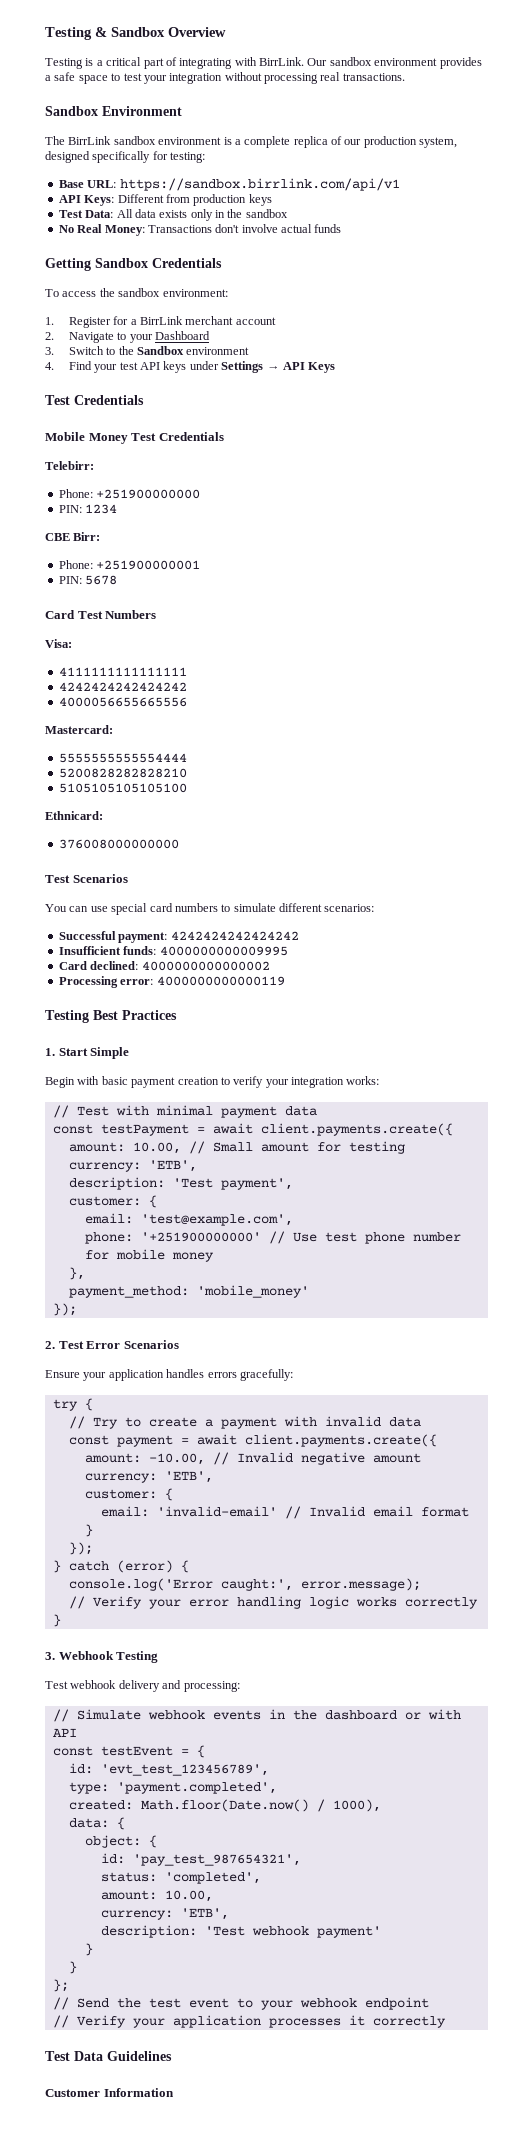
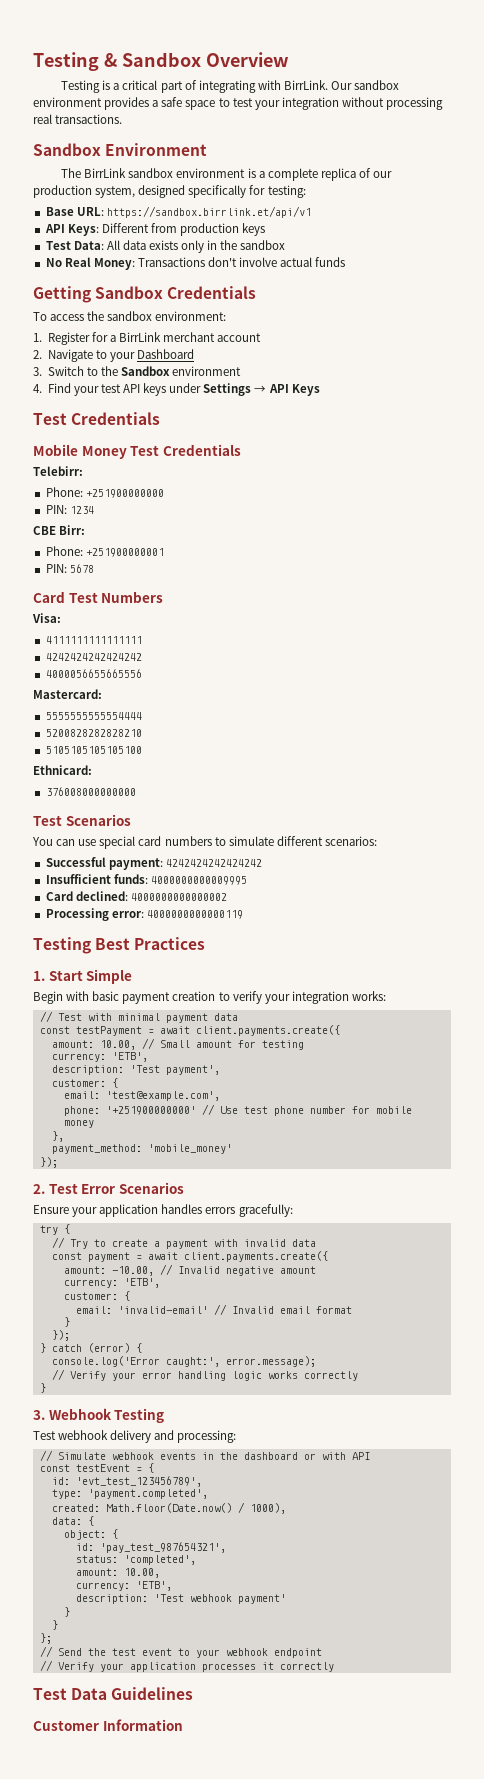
[119,178,400,191] https://sandbox.birrlink.com/api/v1 -> [106,206,311,218] https://sandbox.birrlink.et/api/v1

